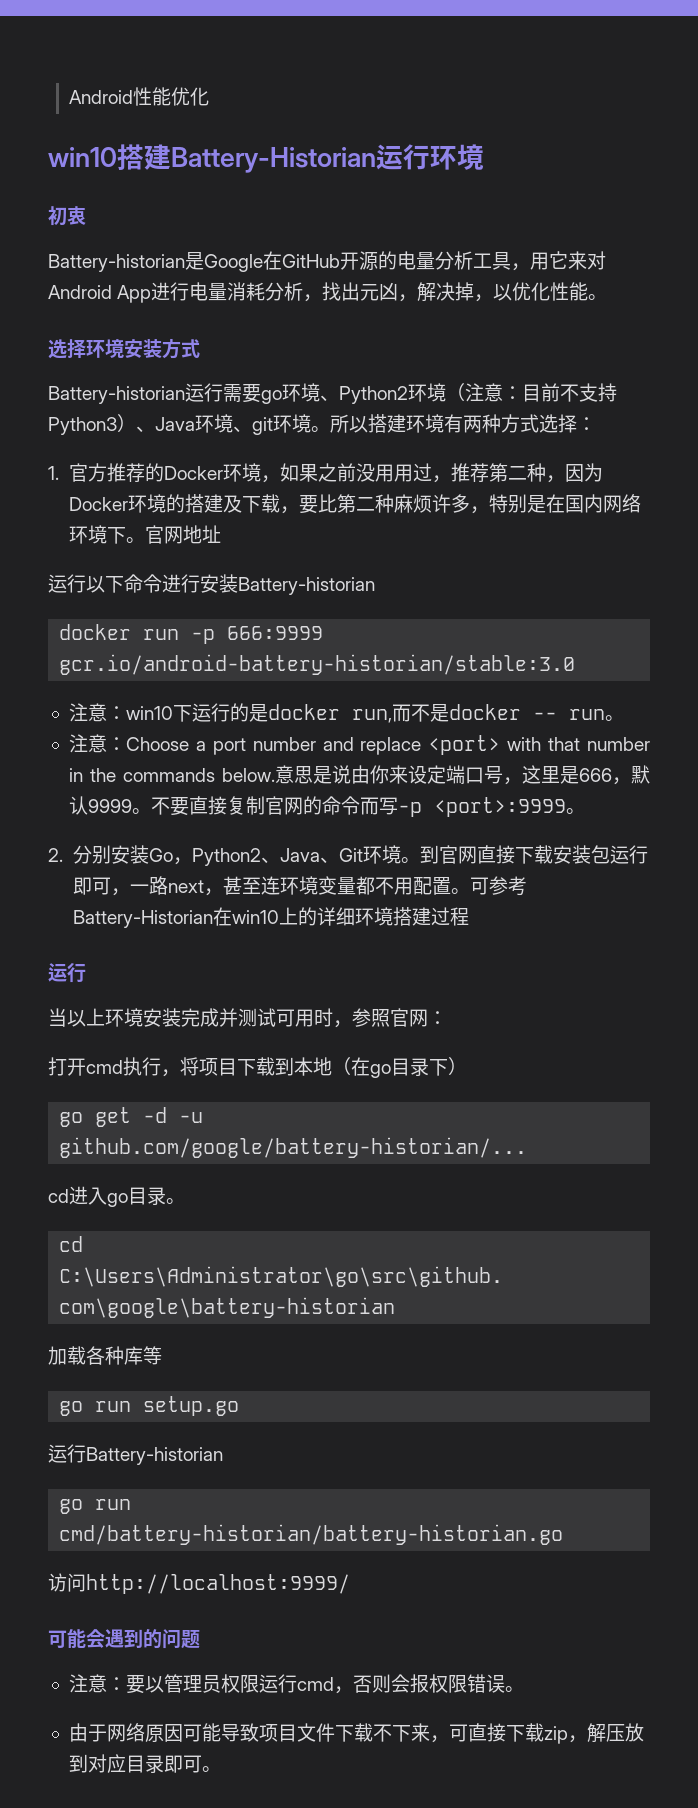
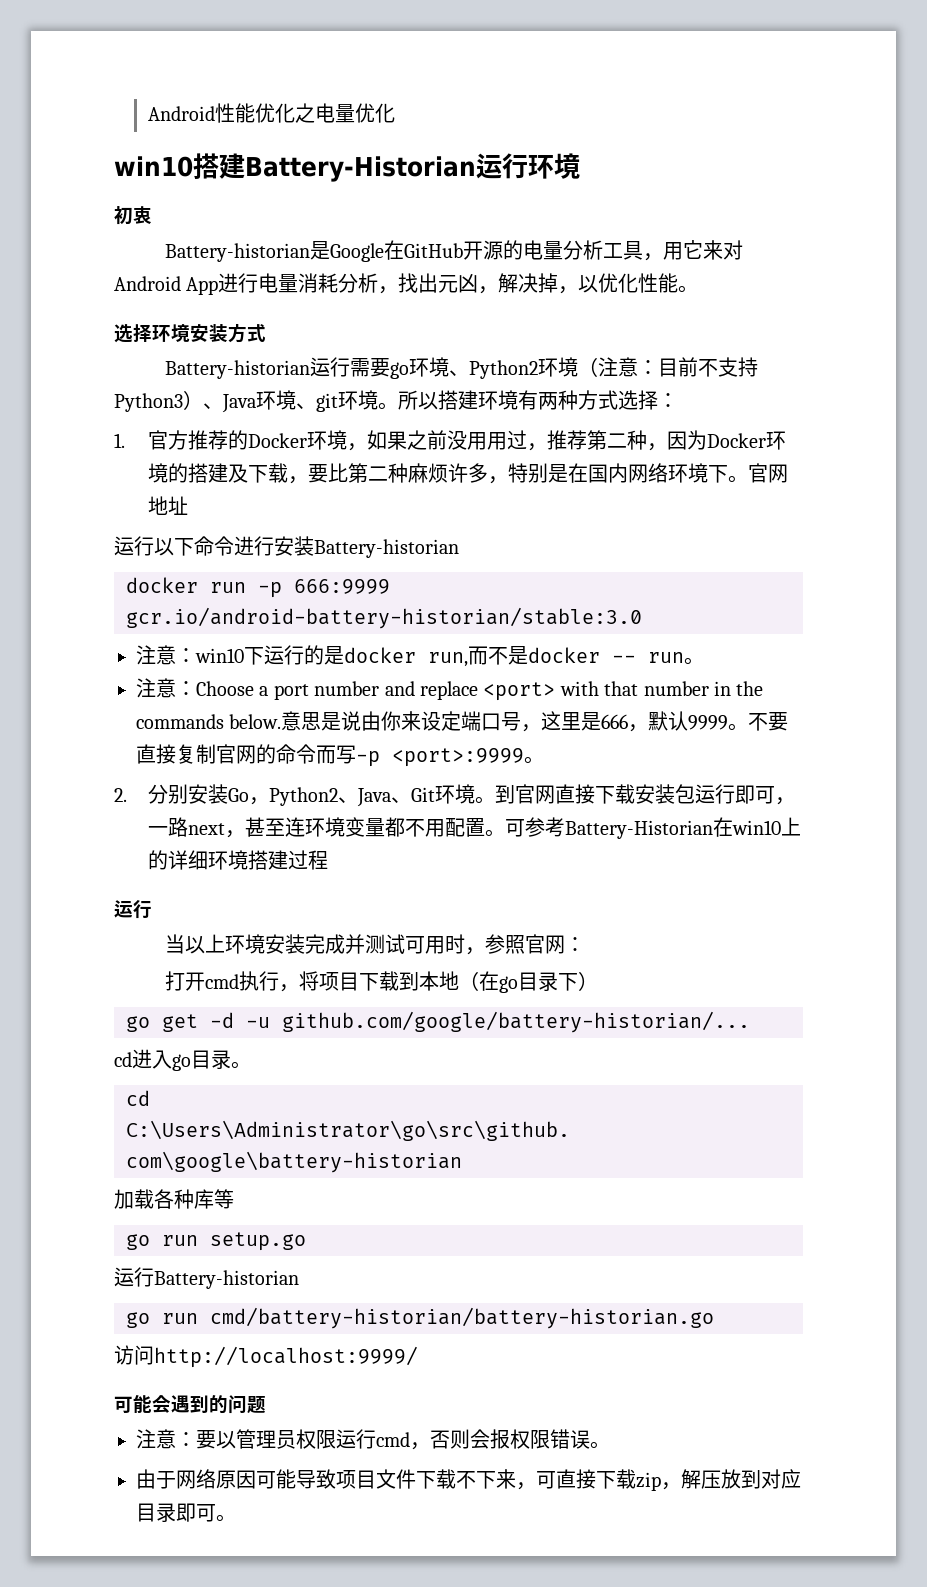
(210, 96) none -> [294,103,395,123] 之电量优化

